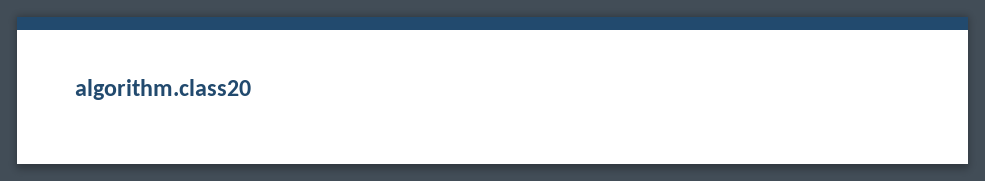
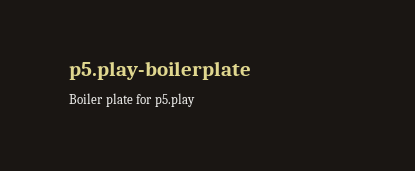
[75,79,251,100] algorithm.class20 -> [69,61,251,80] [69,93,195,107] p5.play-boilerplate // Boiler plate for p5.play

